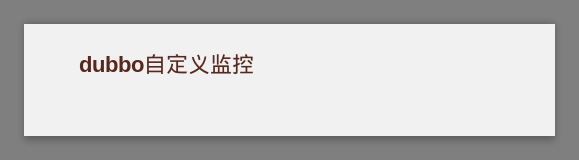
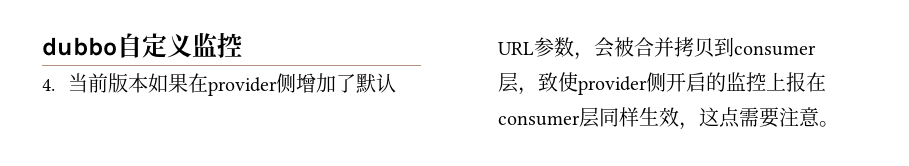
(254, 64) none -> [42,73,397,96] [498,37,817,60] [498,72,827,95] [498,107,840,130] // 4.当前版本如果在provider侧增加了默认URL参数，会被合并拷贝到consumer层，致使provider侧开启的监控上报在consumer层同样生效，这点需要注意。

